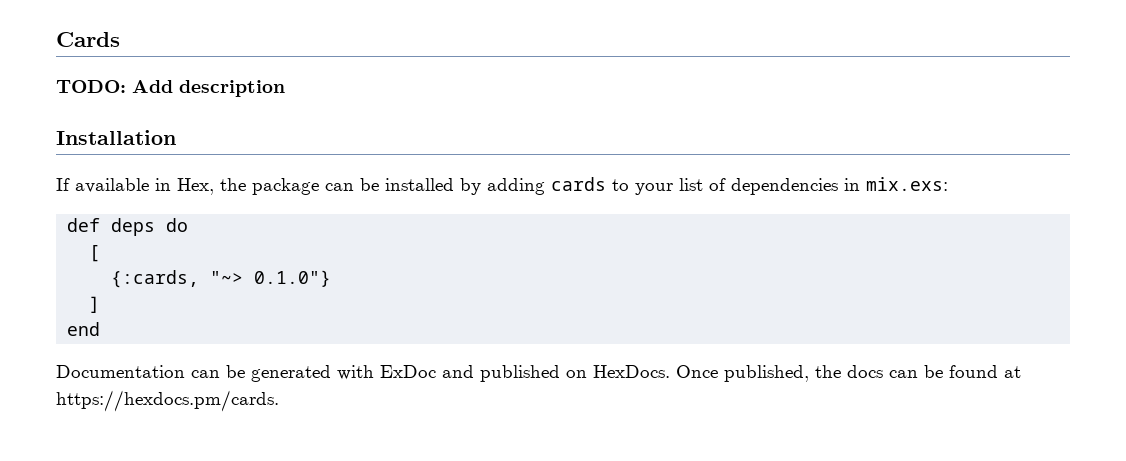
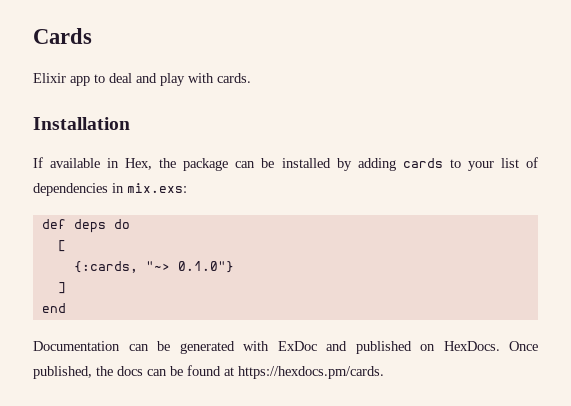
[56,80,285,97] TODO: Add description -> [33,73,251,86] Elixir app to deal and play with cards.

